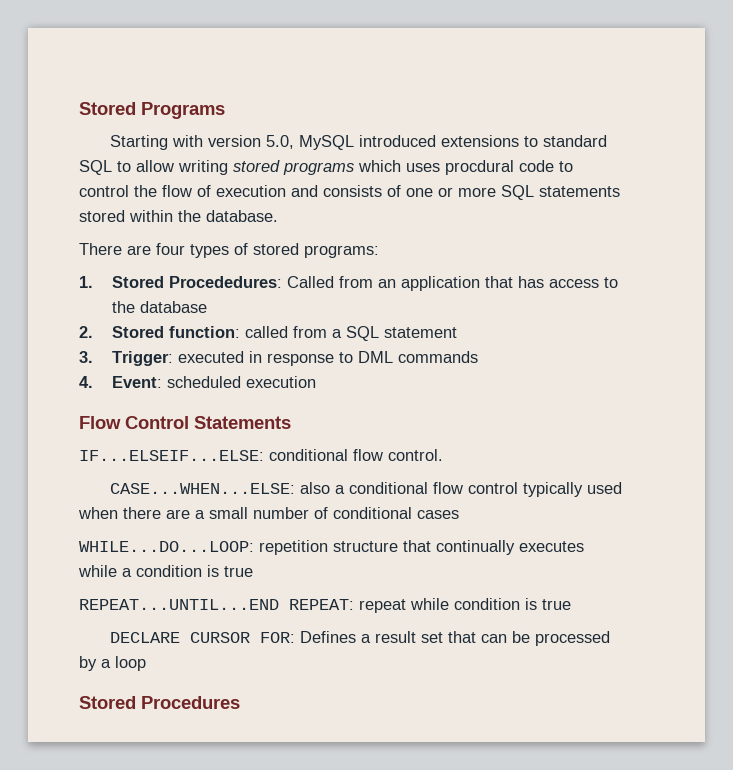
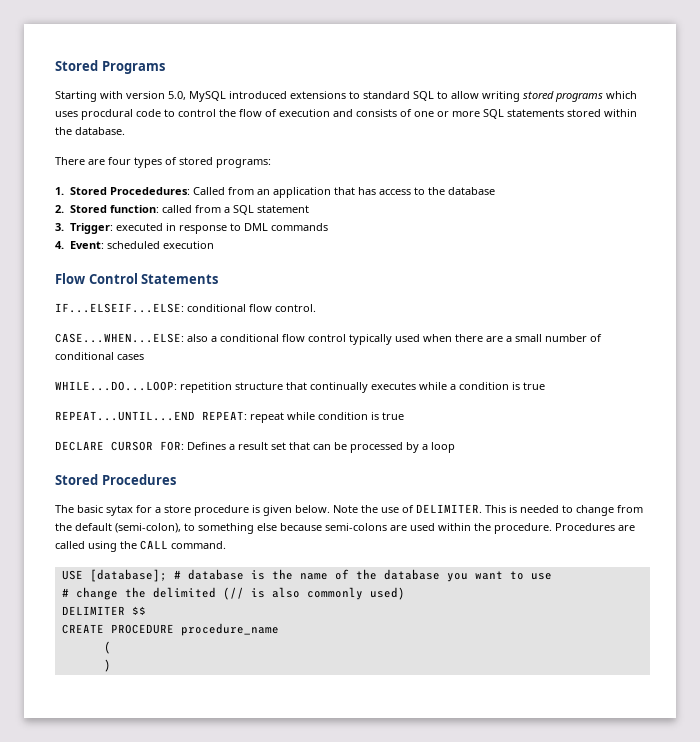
(240, 702) none -> [55,504,643,516] [55,523,635,534] [55,540,226,552] [61,569,552,582] [61,587,405,600] [61,606,146,615] [61,623,279,636] [103,641,111,654] [103,659,111,672] // The basic sytax for a store procedure is given below. Note the use of DELIMITER. This is needed to change from the default (semi-colon), to something else because semi-colons are used within the procedure. Procedures are called using the CALL command. // USE [database]; # database is the name of the database you want to use // # change the delimited (// is also commonly used) // DELIMITER $$ // CREATE PROCEDURE procedure_name // ( // )

